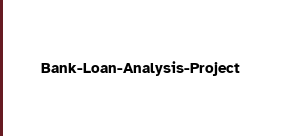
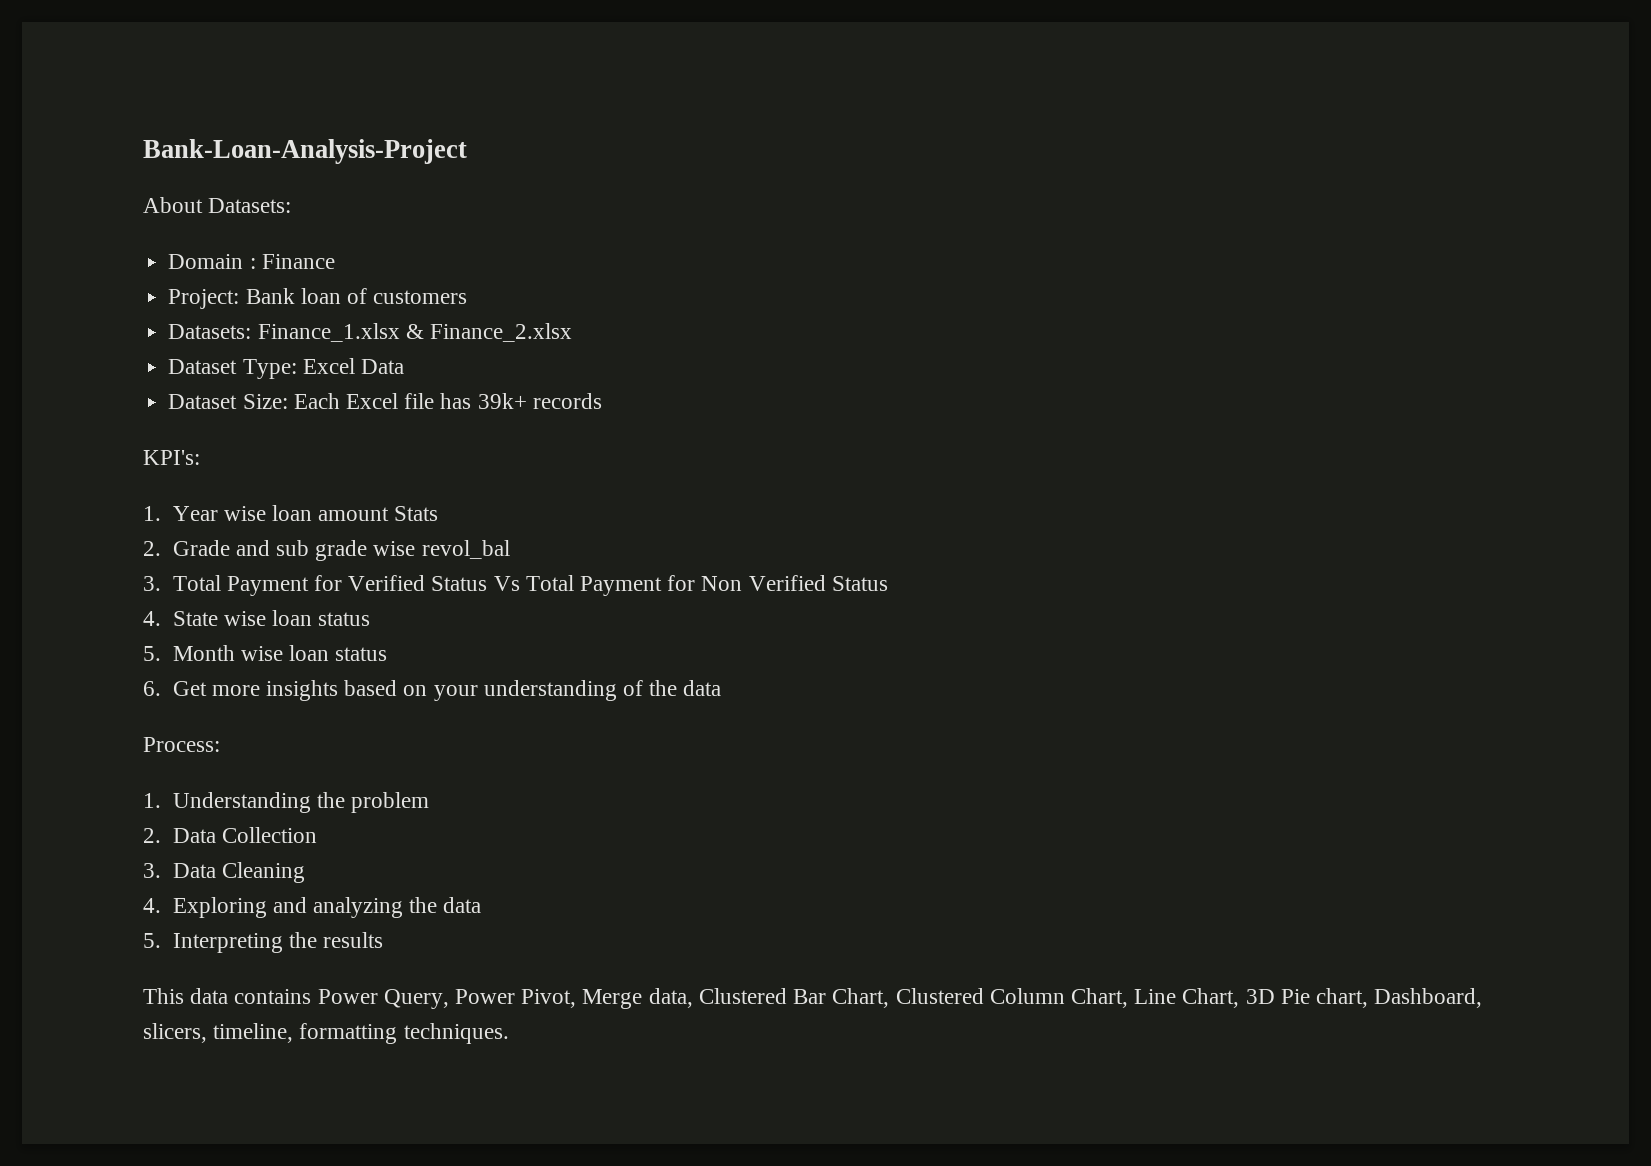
(240, 68) none -> [143,197,292,213] [168,254,335,269] [168,288,468,309] [168,323,572,342] [168,358,404,379] [168,393,602,409] [143,450,200,465] [143,505,439,521] [143,540,510,561] [143,575,888,596] [143,610,371,626] [143,645,388,661] [143,680,722,701] [143,737,220,752] [143,792,429,813] [143,827,317,843] [143,862,305,883] [143,897,482,918] [143,932,383,953] [143,988,1483,1009] [143,1023,509,1044] // About Datasets: // Domain : Finance // Project: Bank loan of customers // Datasets: Finance_1.xlsx & Finance_2.xlsx // Dataset Type: Excel Data // Dataset Size: Each Excel file has 39k+ records // KPI's: // 1. Year wise loan amount Stats // 2. Grade and sub grade wise revol_bal // 3. Total Payment for Verified Status Vs Total Payment for Non Verified Status // 4. State wise loan status // 5. Month wise loan status // 6. Get more insights based on your understanding of the data // Process: // 1. Understanding the problem // 2. Data Collection // 3. Data Cleaning // 4. Exploring and analyzing the data // 5. Interpreting the results // This data contains Power Query, Power Pivot, Merge data, Clustered Bar Chart, Clustered Column Chart, Line Chart, 3D Pie chart, Dashboard, slicers, timeline, formatting techniques.

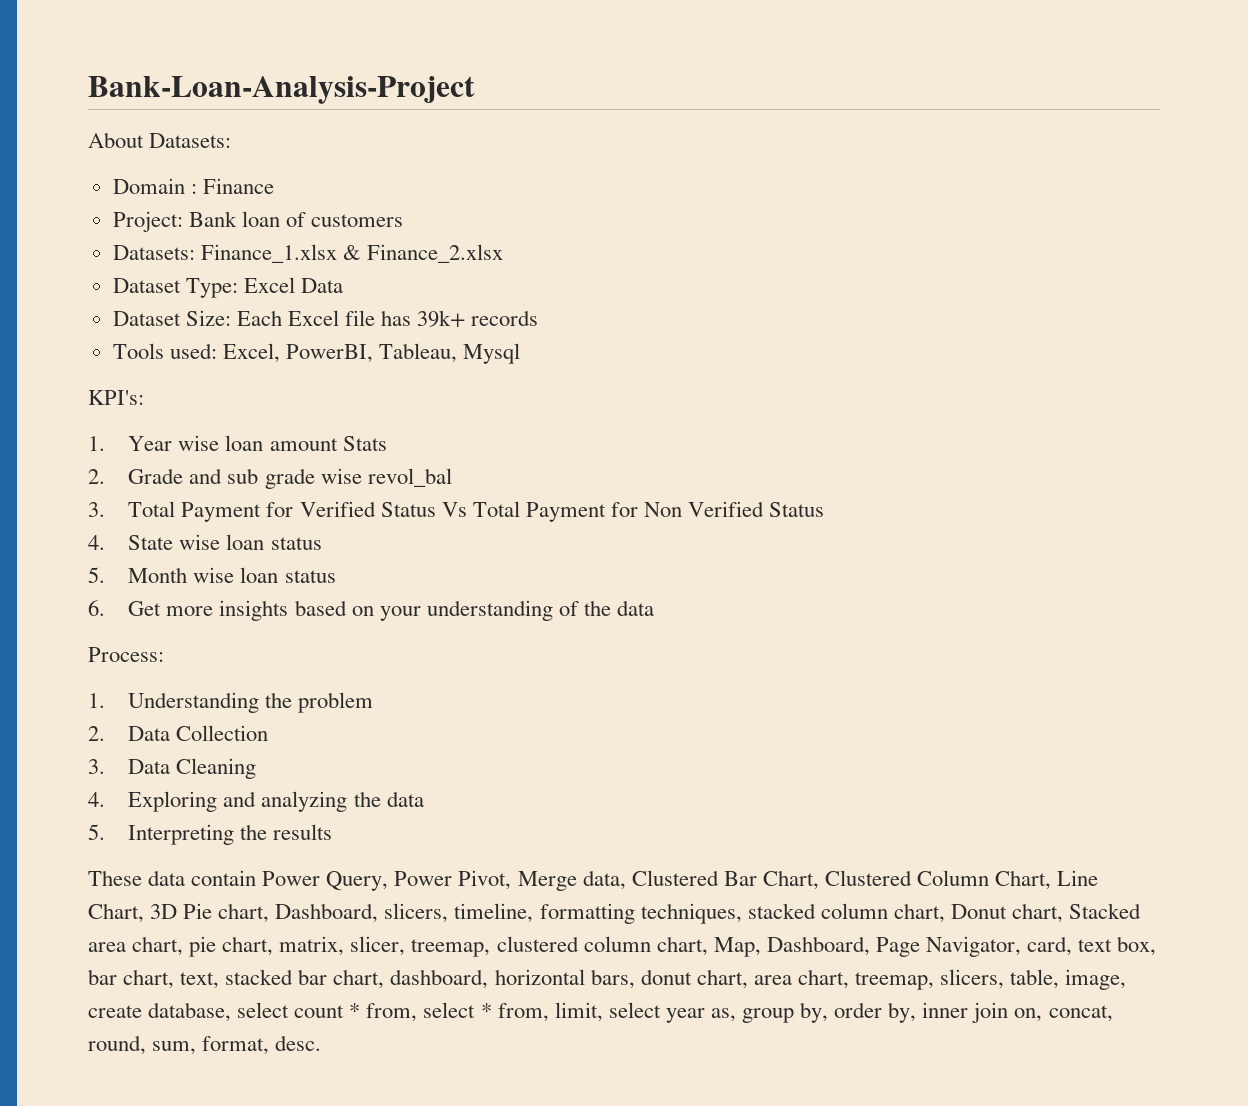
(602, 401) none -> [112,343,521,364] // Tools used: Excel, PowerBI, Tableau, Mysql
[143,988,312,1004] This data contains -> [88,870,257,886] These data contain
[403,1023,509,1044] techniques. -> [640,903,1142,924] [88,936,1157,957] [88,969,1127,990] [88,1002,1113,1023] [88,1035,322,1055] techniques, stacked column chart, Donut chart, Stacked area chart, pie chart, matrix, slicer, treemap, clustered column chart, Map, Dashboard, Page Navigator, card, text box, bar chart, text, stacked bar chart, dashboard, horizontal bars, donut chart, area chart, treemap, slicers, table, image, create database, select count * from, select * from, limit, select year as, group by, order by, inner join on, concat, round, sum, format, desc.

